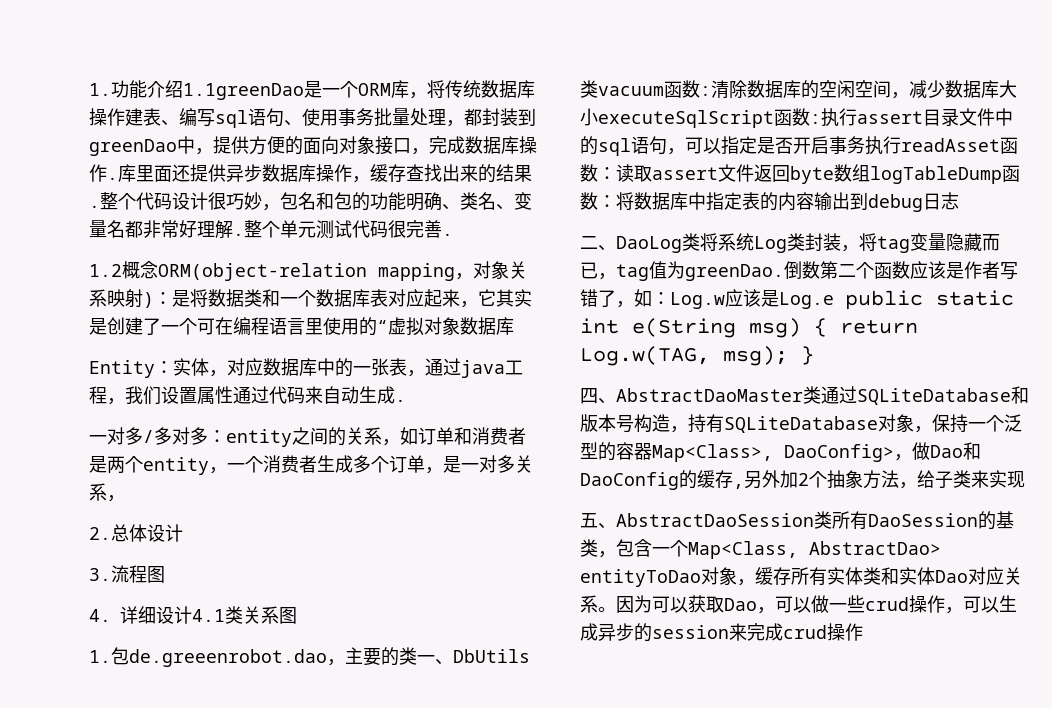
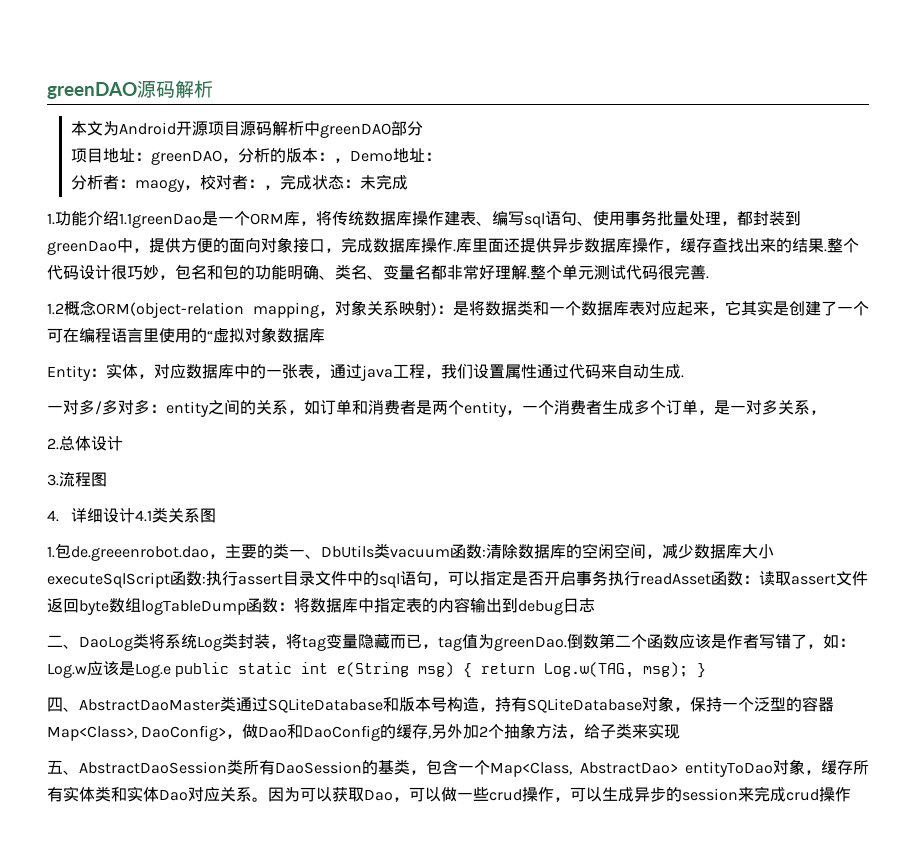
(89, 89) none -> [47,80,213,99] [70,121,423,138] [70,148,441,165] [70,174,408,192] greenDAO源码解析 // 本文为Android开源项目源码解析中greenDAO部分 // 项目地址：greenDAO，分析的版本：，Demo地址： // 分析者：maogy，校对者：，完成状态：未完成 //

